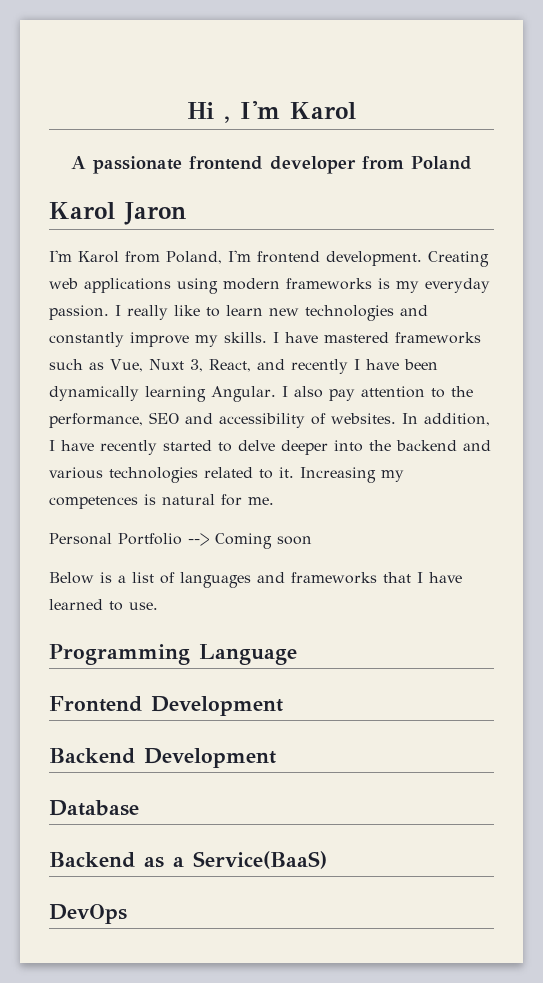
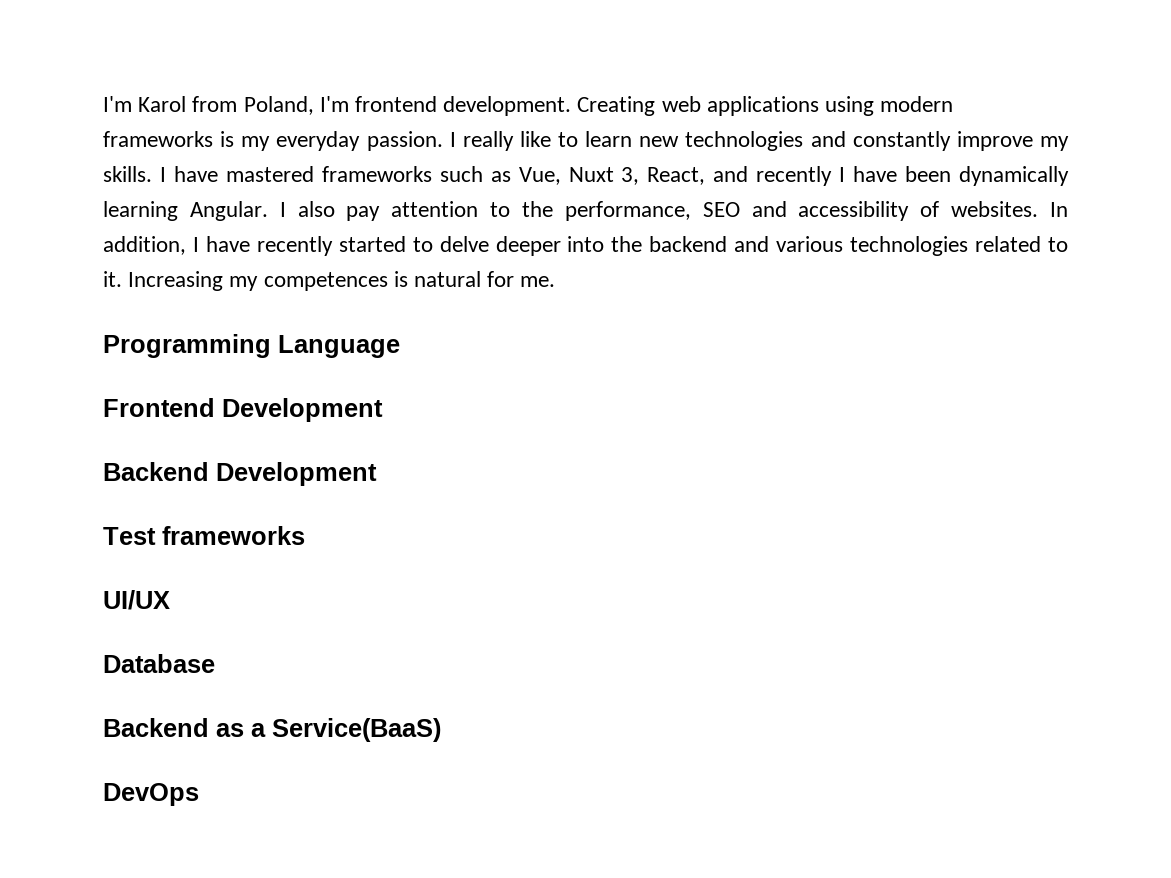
[187,101,356,123] [71,156,472,174] [49,202,186,225] Hi , I'm Karol // A passionate frontend developer from Poland // Karol Jaron // -> (103, 104) none
[49,533,312,549] [49,572,462,588] [49,599,158,611] // Personal Portfolio --> Coming soon // Below is a list of languages and frameworks that I have learned to use. -> (556, 281) none
(276, 758) none -> [103,526,305,545] [103,590,170,610] // Test frameworks // UI/UX

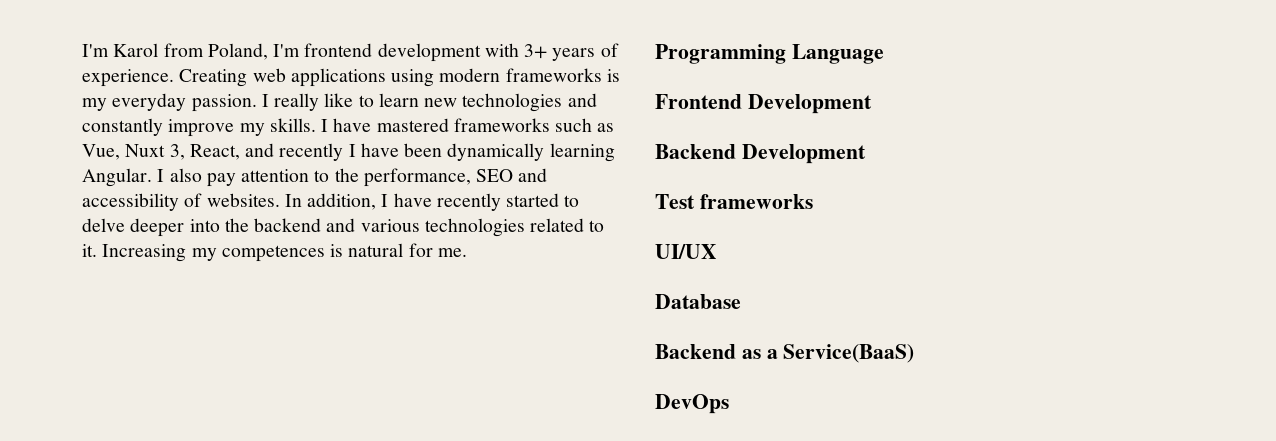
[443,96,572,116] development. -> [377,43,619,62] [82,69,174,87] development with 3+ years of experience.

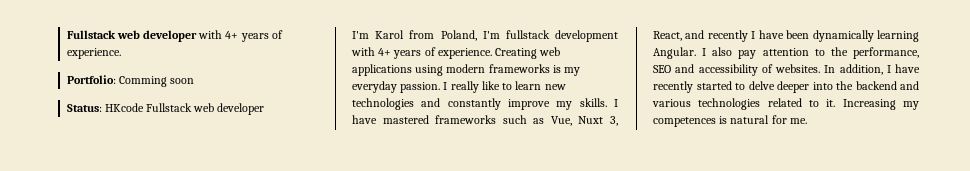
(82, 50) none -> [66,30,283,42] [66,48,121,59] [66,75,194,87] [66,103,265,115] Fullstack web developer with 4+ years of experience. // Portfolio: Comming soon // Status: HKcode Fullstack web developer //
[304,43,373,57] frontend -> [505,30,550,39] fullstack
[524,44,548,59] 3+ -> [378,48,392,56] 4+
[655,44,884,64] [655,94,872,114] [655,144,866,164] [655,194,813,209] [655,244,717,259] [655,294,741,309] [655,344,915,363] [655,394,729,414] // Programming Language // Frontend Development // Backend Development // Test frameworks // UI/UX // Database // Backend as a Service(BaaS) // DevOps -> (807, 121) none

